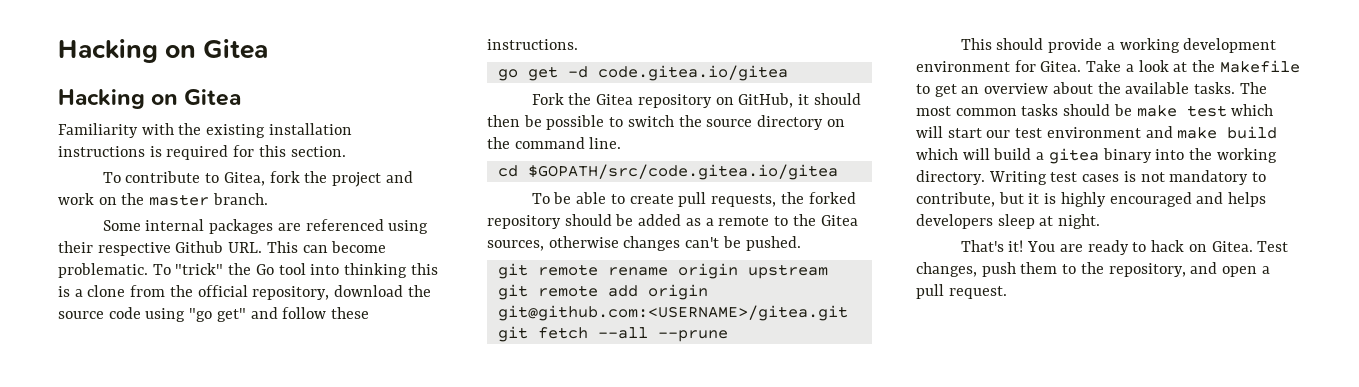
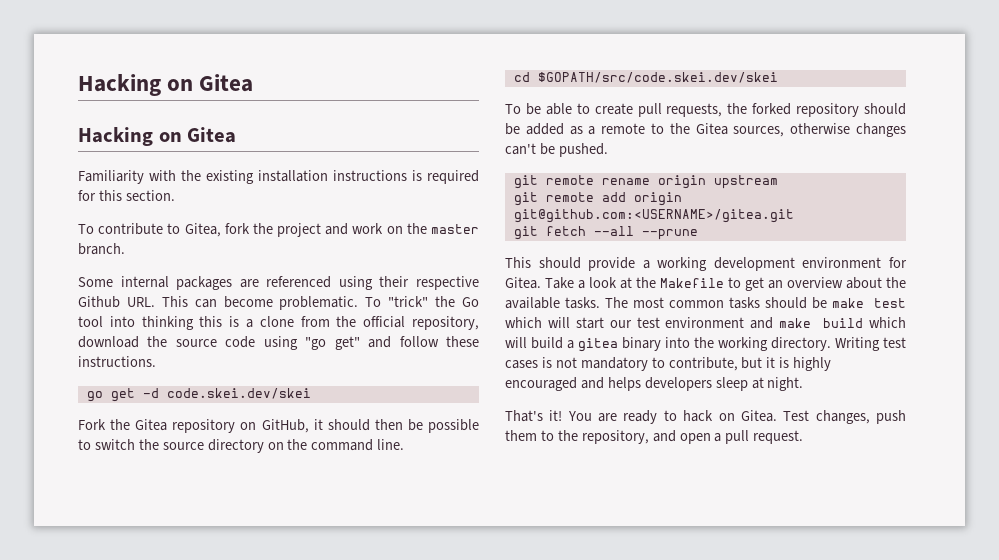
[597,65,788,81] code.gitea.io/gitea -> [166,388,311,399] code.skei.dev/skei
[527,164,838,180] $GOPATH/src/code.gitea.io/gitea -> [537,72,778,83] $GOPATH/src/code.skei.dev/skei

